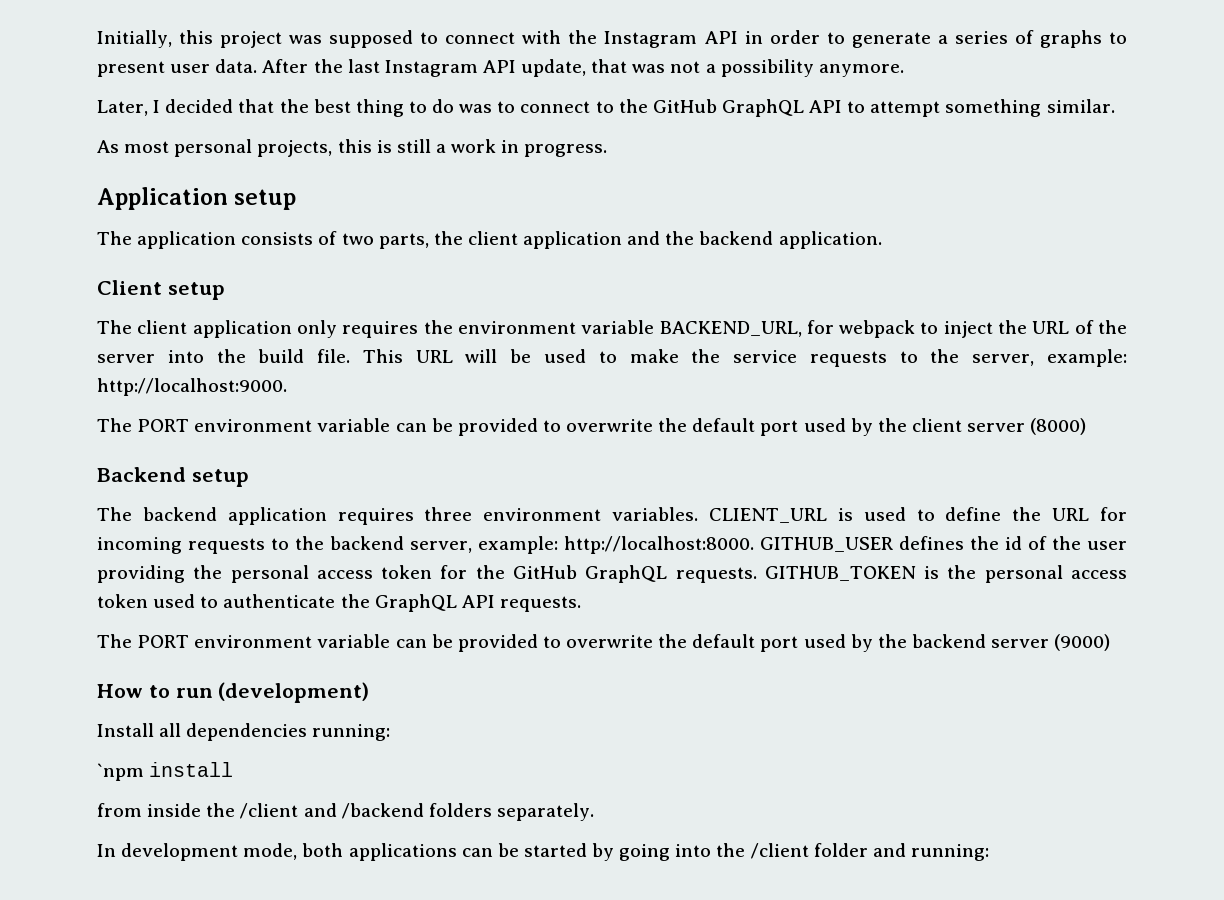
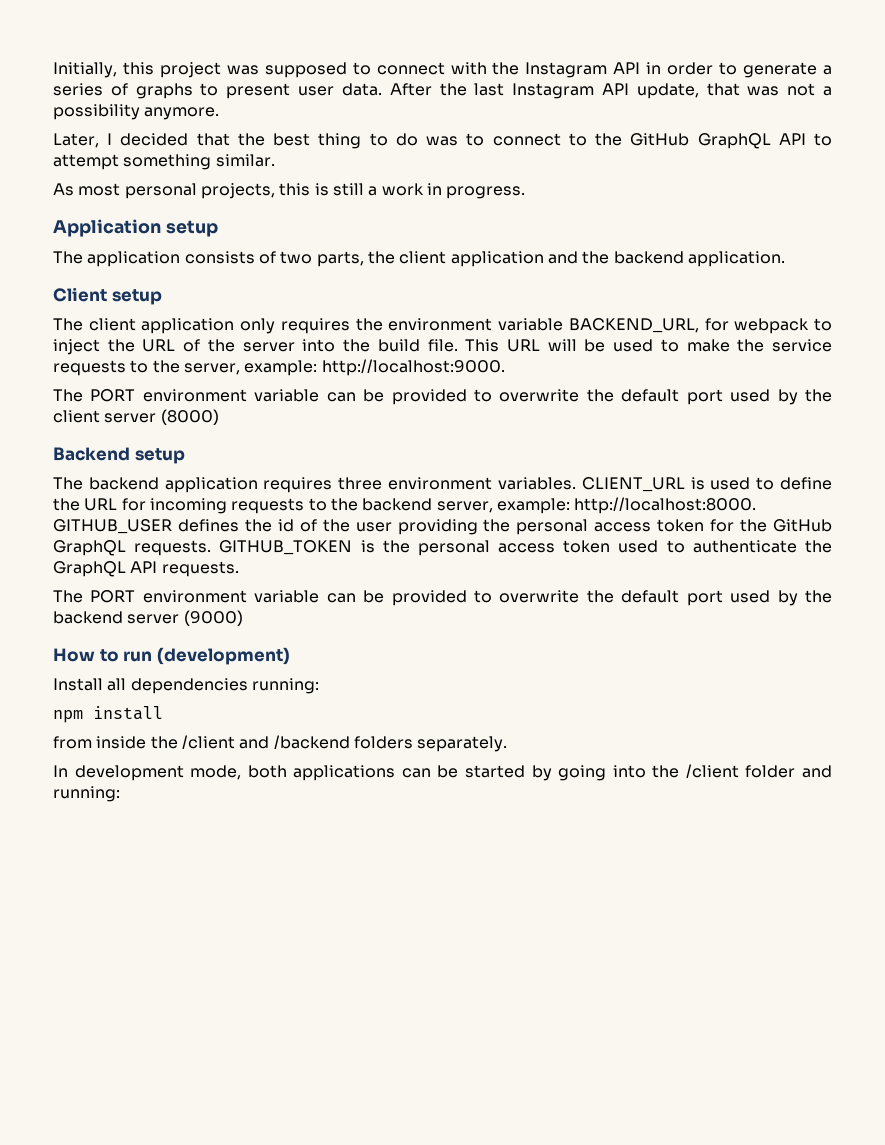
[97,763,144,781] `npm -> [53,710,83,723] npm

